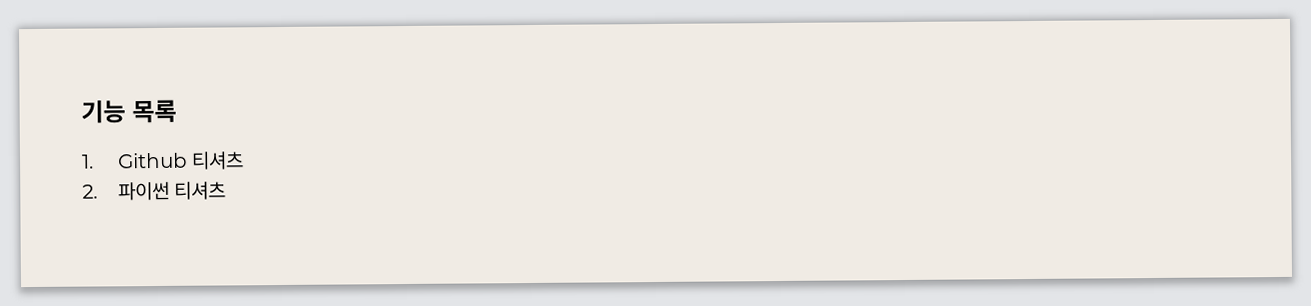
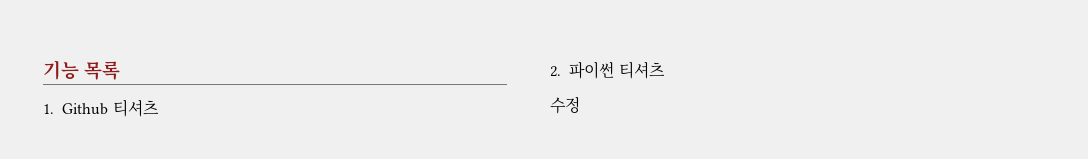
(227, 190) none -> [550,96,580,114] // 수정

